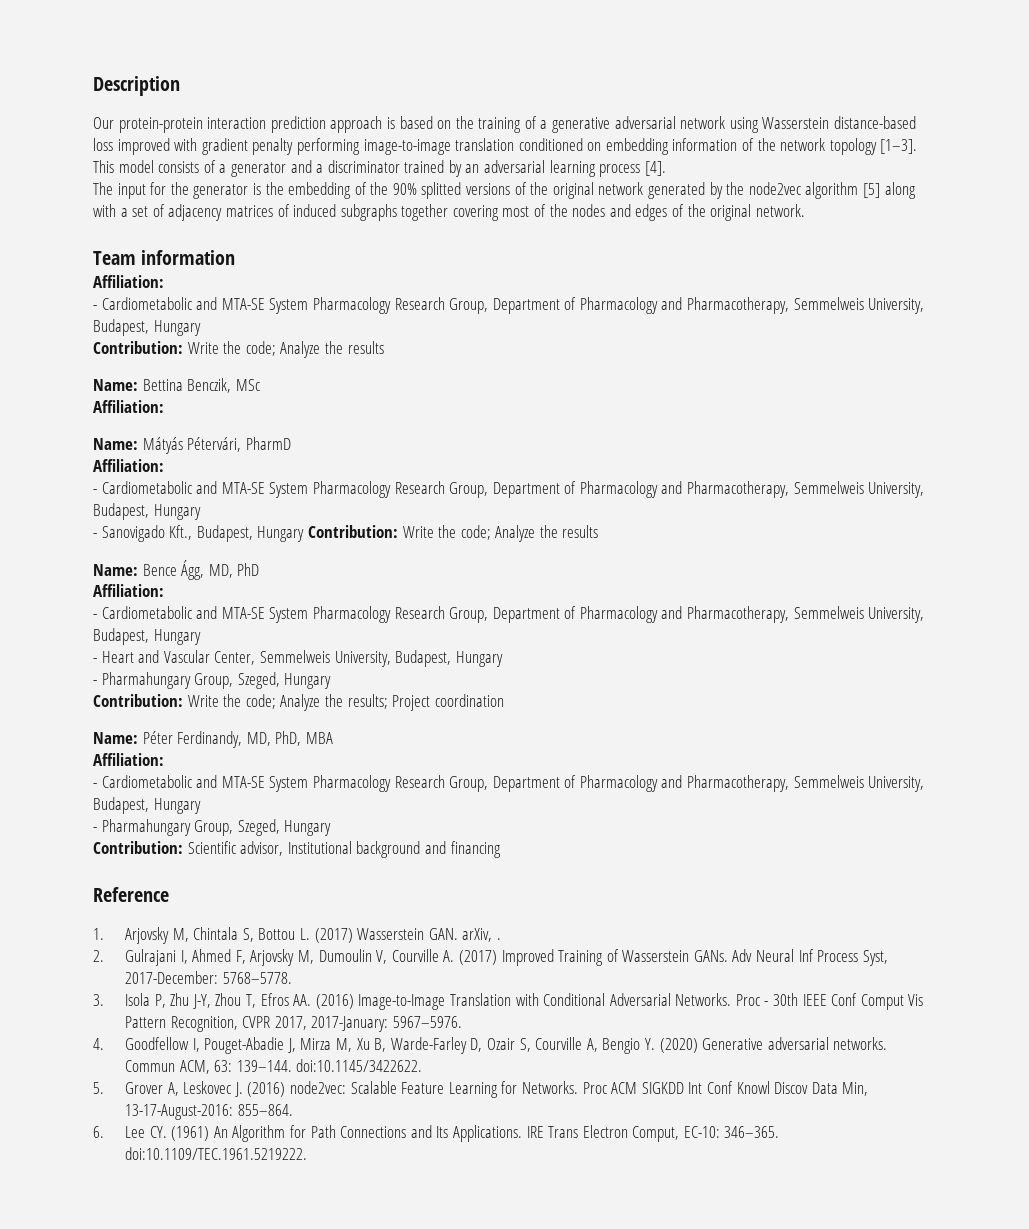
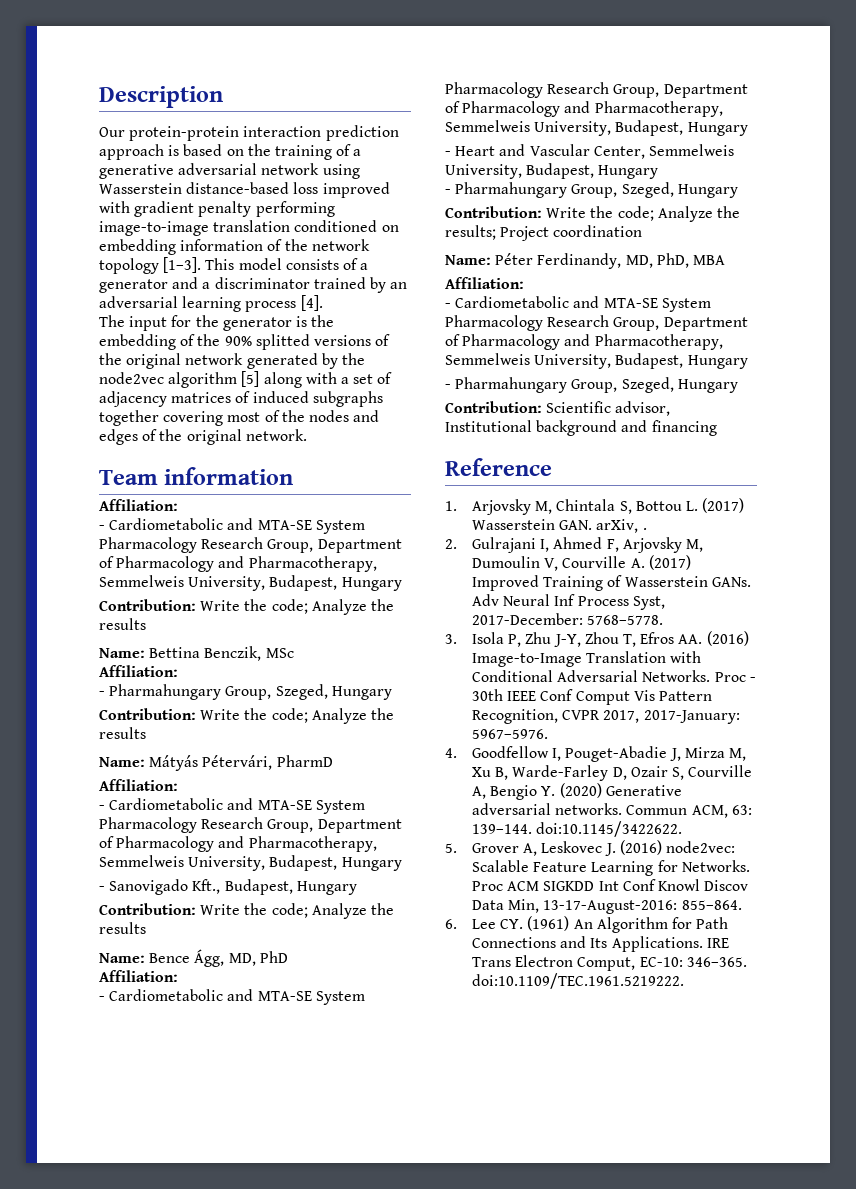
(164, 406) none -> [99,684,392,700] [99,708,394,724] [99,727,146,739] // - Pharmahungary Group, Szeged, Hungary // Contribution: Write the code; Analyze the results
(305, 534) none -> (357, 888) //

